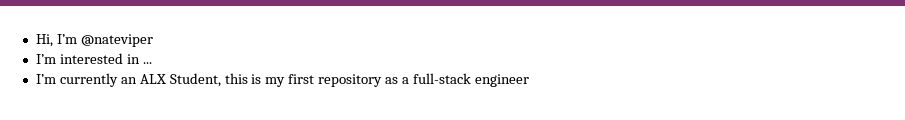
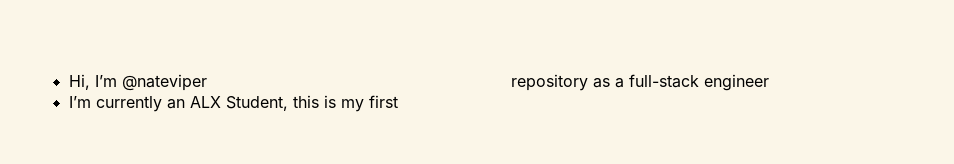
[35,53,152,64] // I’m interested in ... -> (207, 82) none

